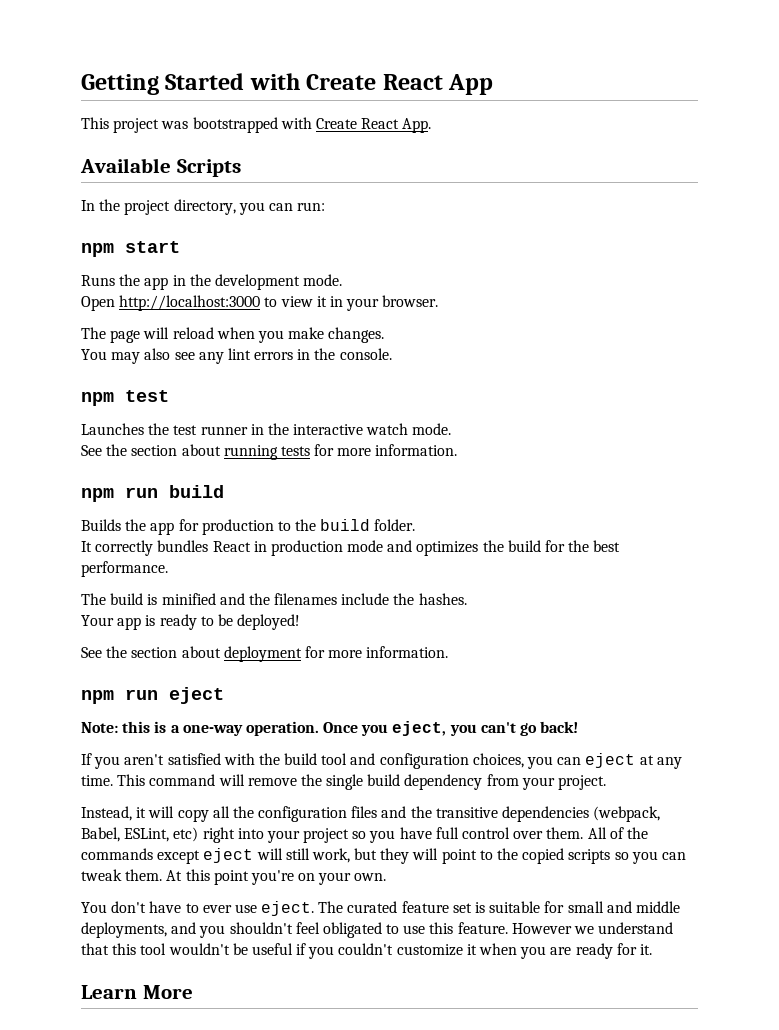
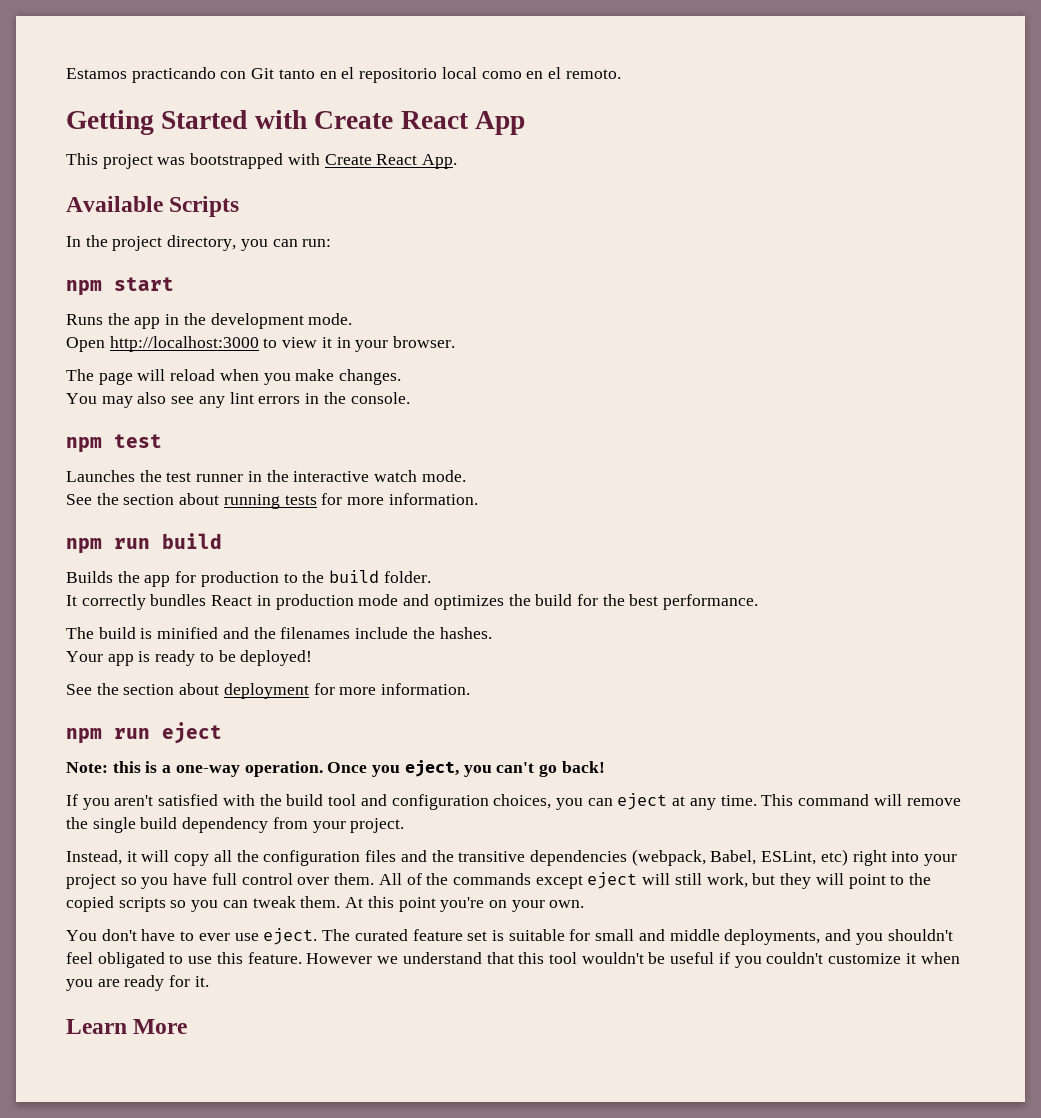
(81, 84) none -> [66,67,621,83] Estamos practicando con Git tanto en el repositorio local como en el remoto. //

